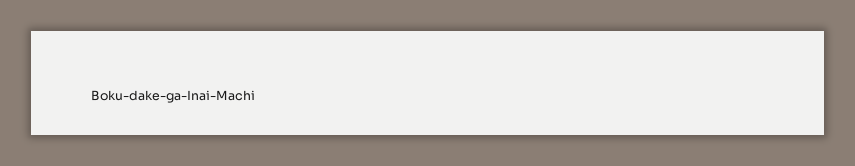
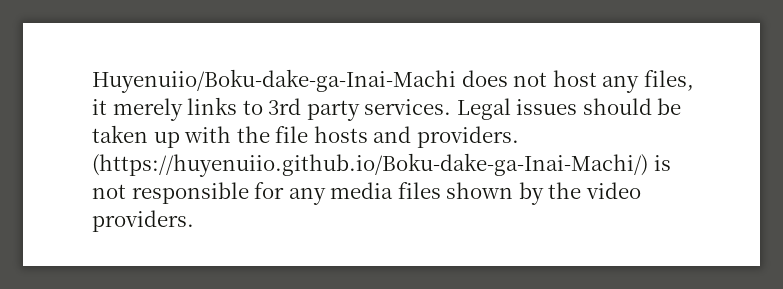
[91,90,255,103] Boku-dake-ga-Inai-Machi -> [92,69,694,93] [92,97,682,121] [92,125,519,148] [92,153,671,177] [92,182,641,205] [92,210,194,232] Huyenuiio/Boku-dake-ga-Inai-Machi does not host any files, it merely links to 3rd party services. Legal issues should be taken up with the file hosts and providers. (https://huyenuiio.github.io/Boku-dake-ga-Inai-Machi/) is not responsible for any media files shown by the video providers.

